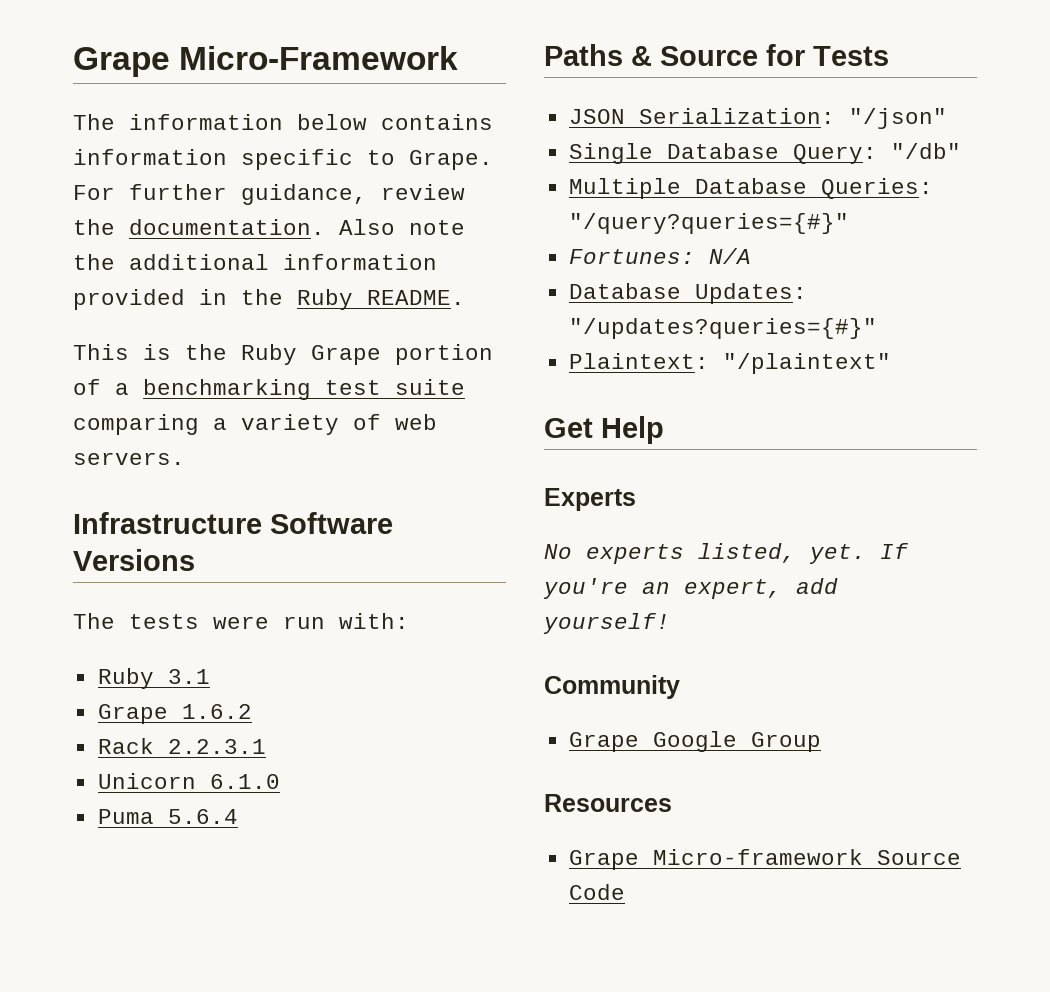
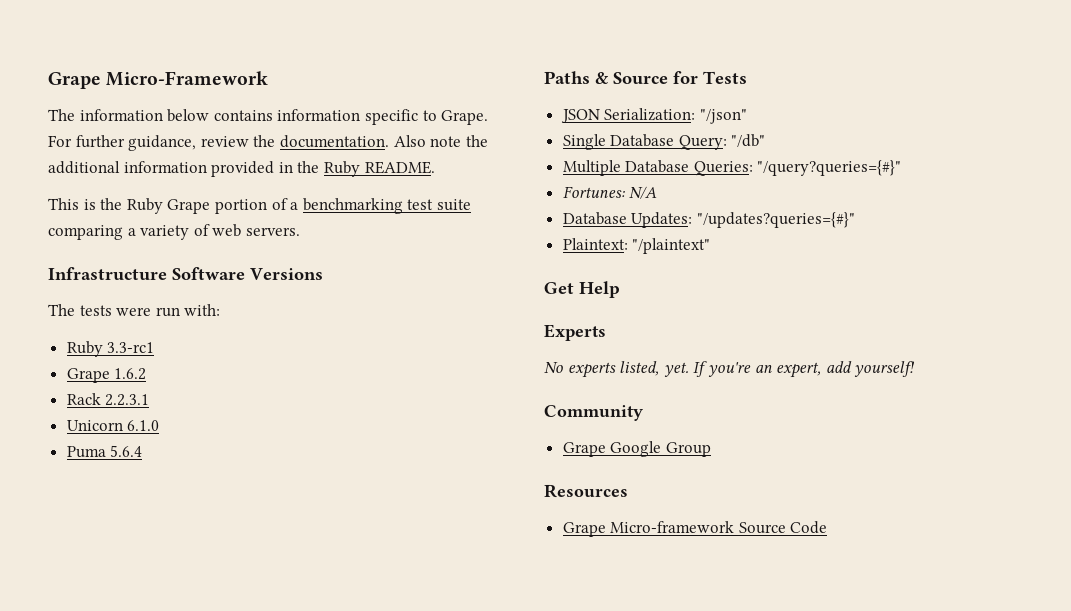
[167,669,210,684] 3.1 -> [107,342,155,353] 3.3-rc1

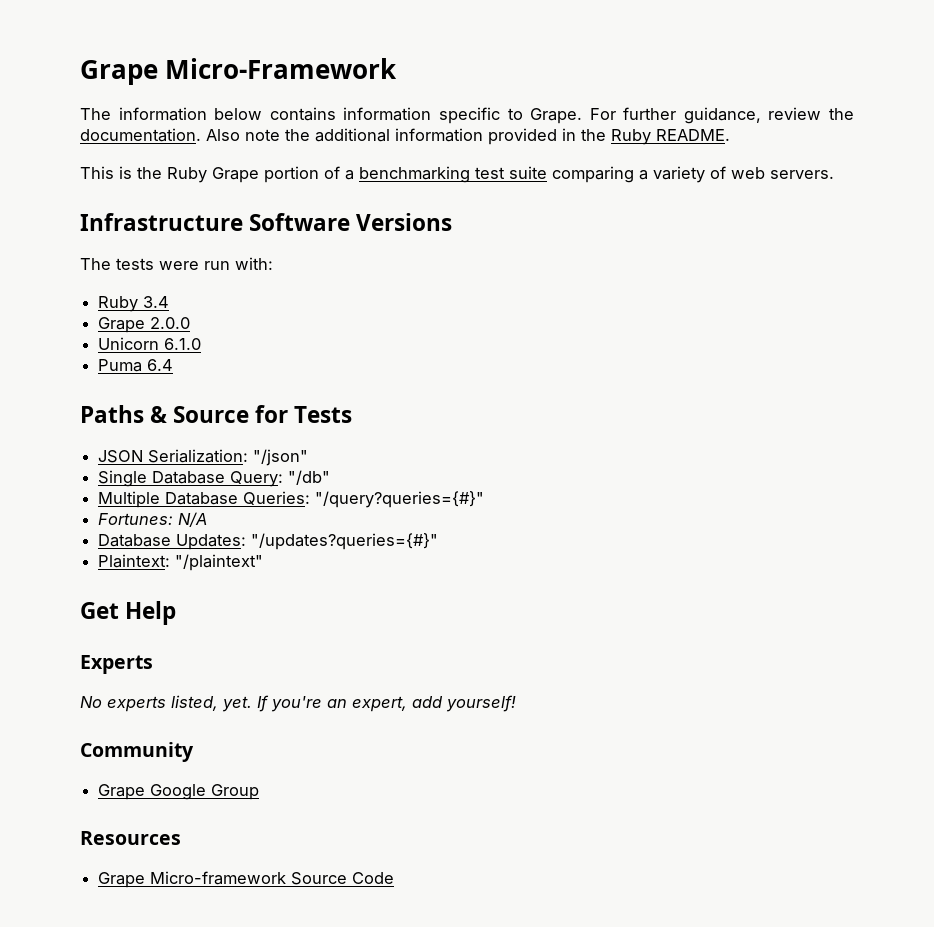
[107,342,155,353] [66,368,147,383] [66,393,150,406] 3.3-rc1 // Grape 1.6.2 // Rack 2.2.3.1 -> [143,296,170,308] [98,317,191,333] 3.4 // Grape 2.0.0
[110,445,143,457] 5.6.4 -> [147,359,174,371] 6.4

